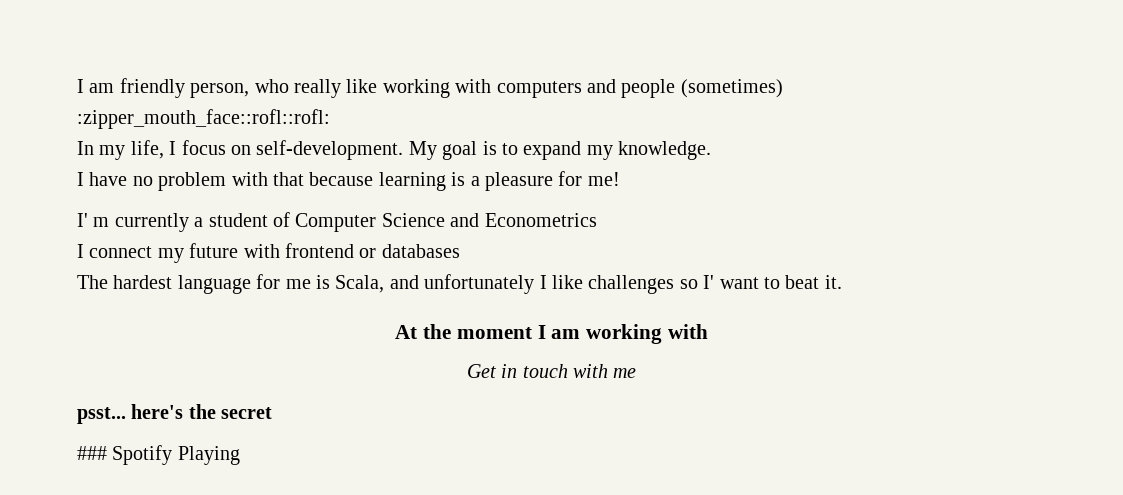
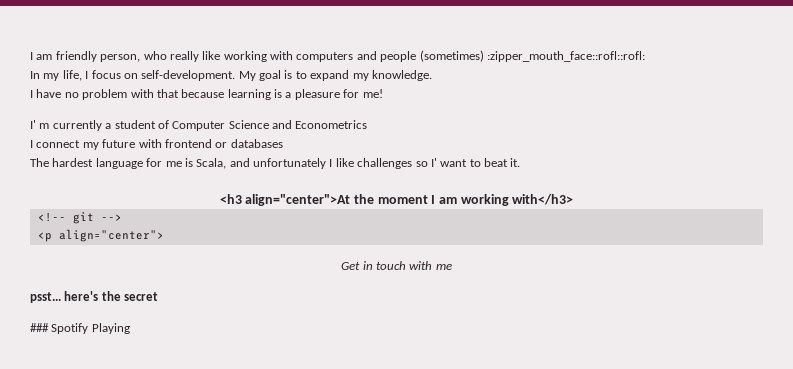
[395,325,418,339] At -> [219,194,351,206] <h3 align="center">At
[667,324,708,339] with -> [512,194,574,205] [37,212,122,224] [37,229,164,242] with</h3> // <!-- git --> // <p align="center">

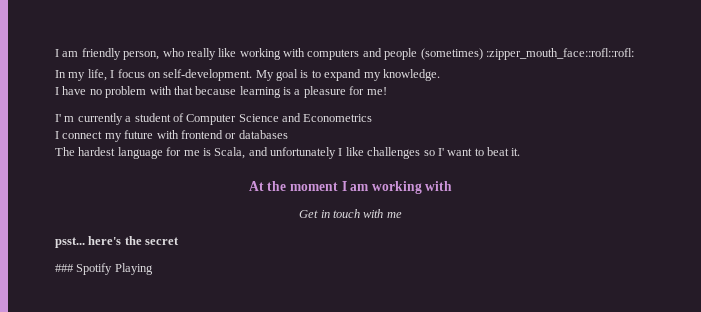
[219,194,351,206] <h3 align="center">At -> [248,181,264,191] At
[512,194,574,205] [37,212,122,224] [37,229,164,242] with</h3> // <!-- git --> // <p align="center"> -> [425,181,453,191] with

